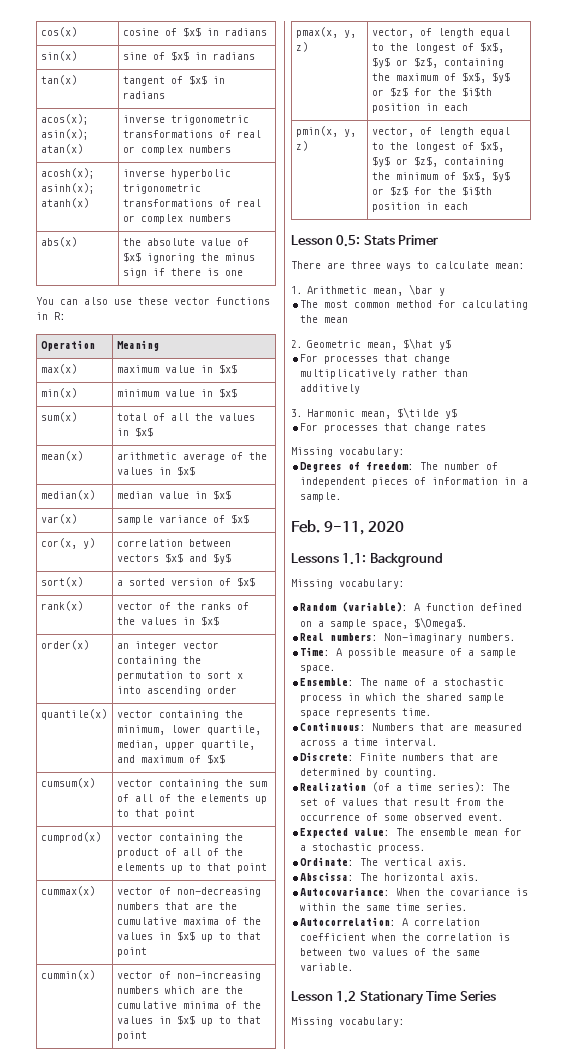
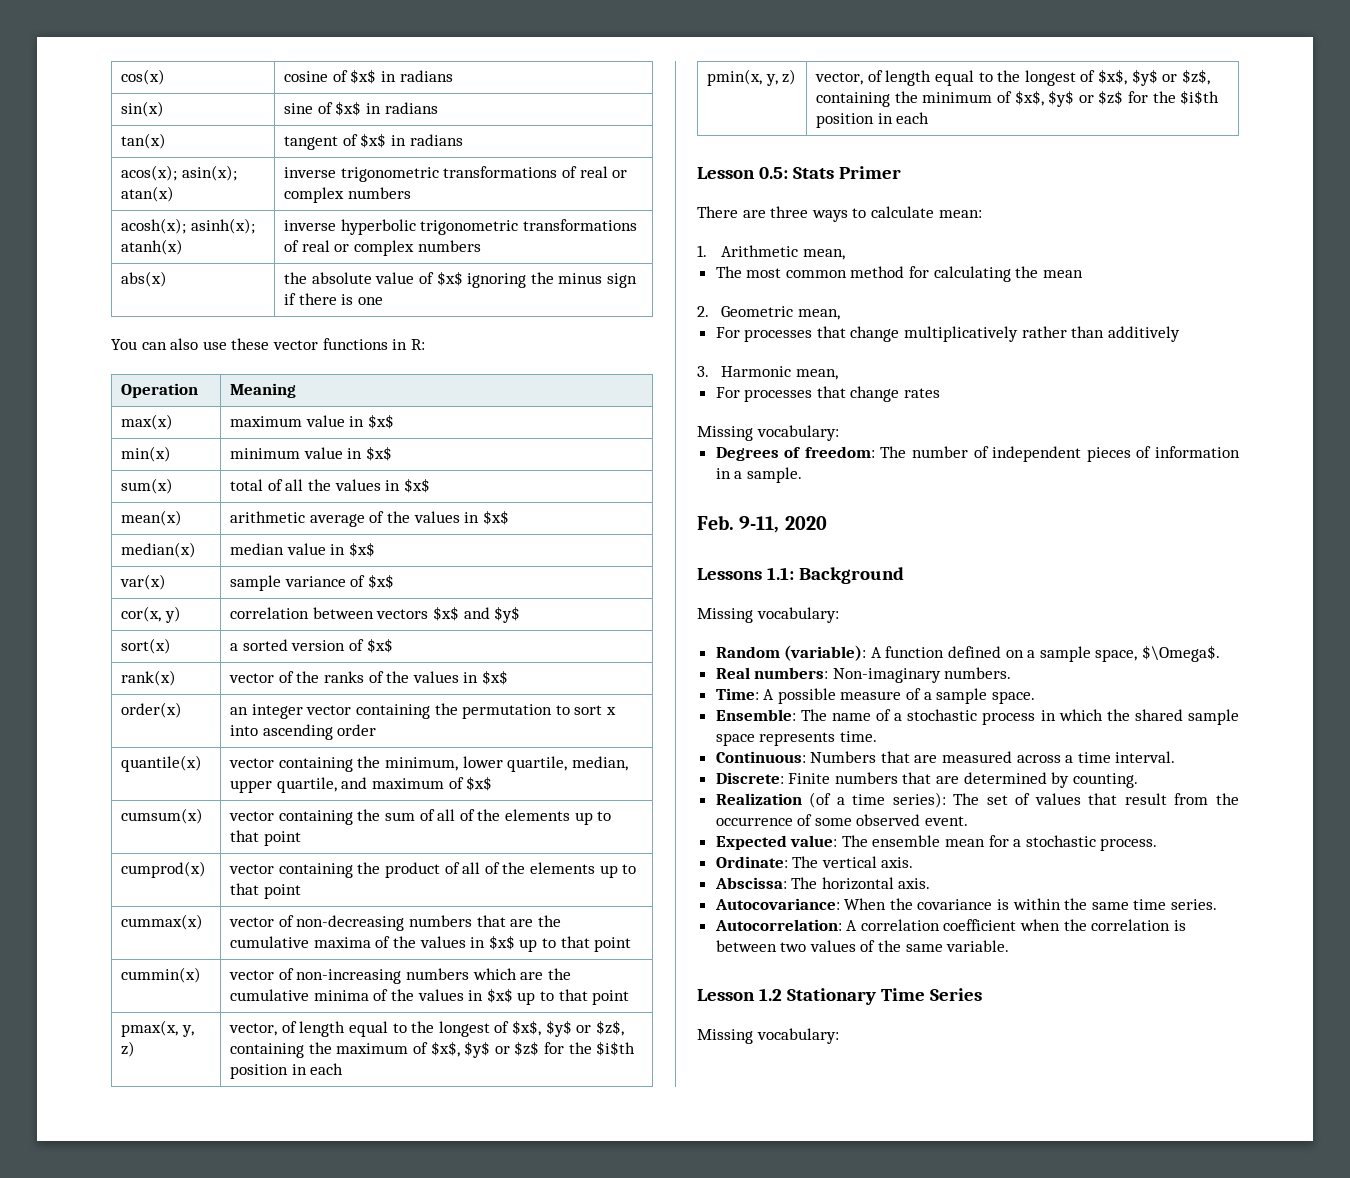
[409,284,446,296] \bar y -> (845, 254) none
[403,338,452,350] $\hat y$ -> (840, 314) none
[397,407,458,419] $\tilde y$ -> (838, 374) none

